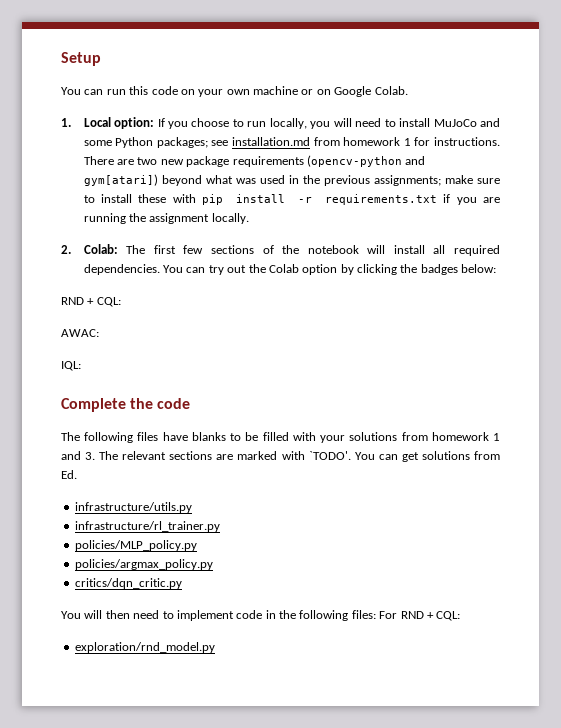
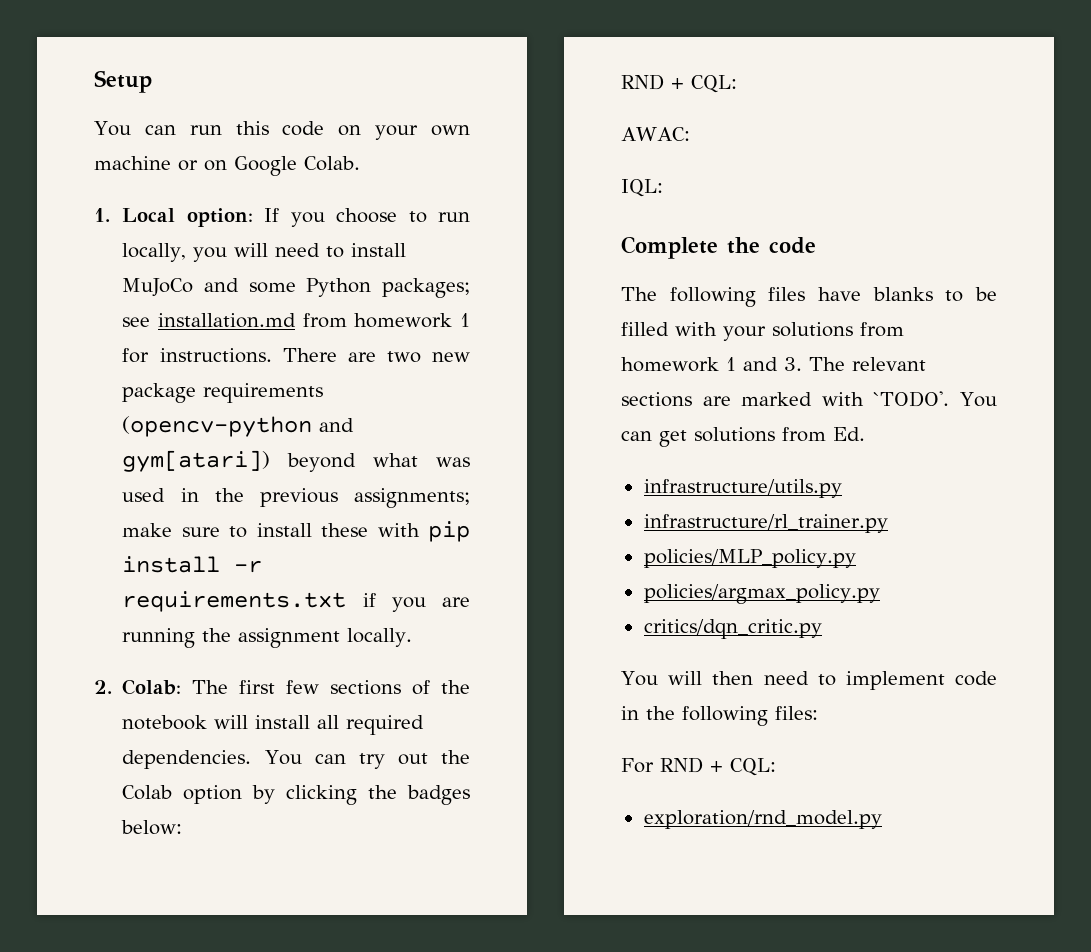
(376, 614) none -> (818, 713) //

